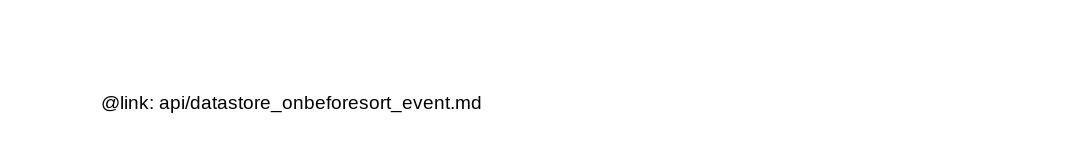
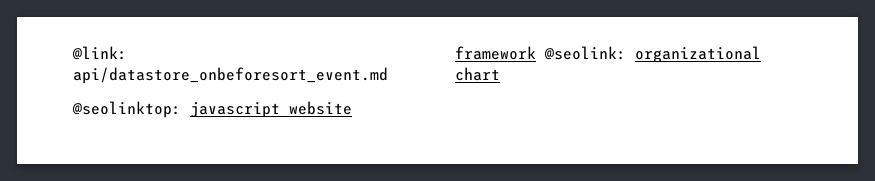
(483, 104) none -> [72,101,352,118] [455,46,761,63] [455,67,500,81] // @seolinktop: javascript website framework @seolink: organizational chart

